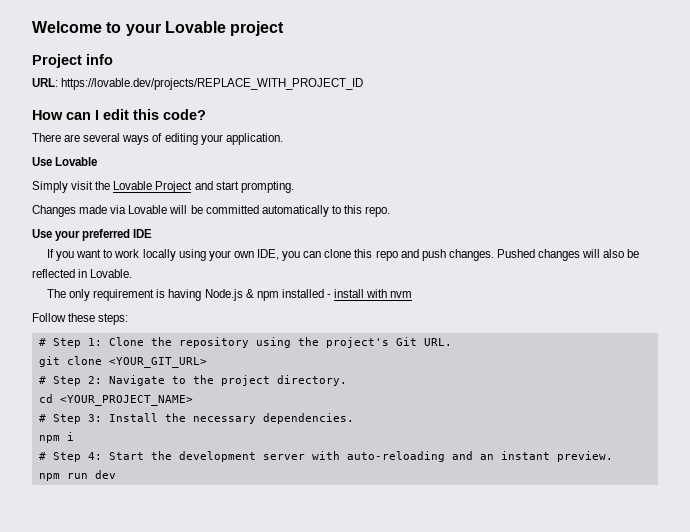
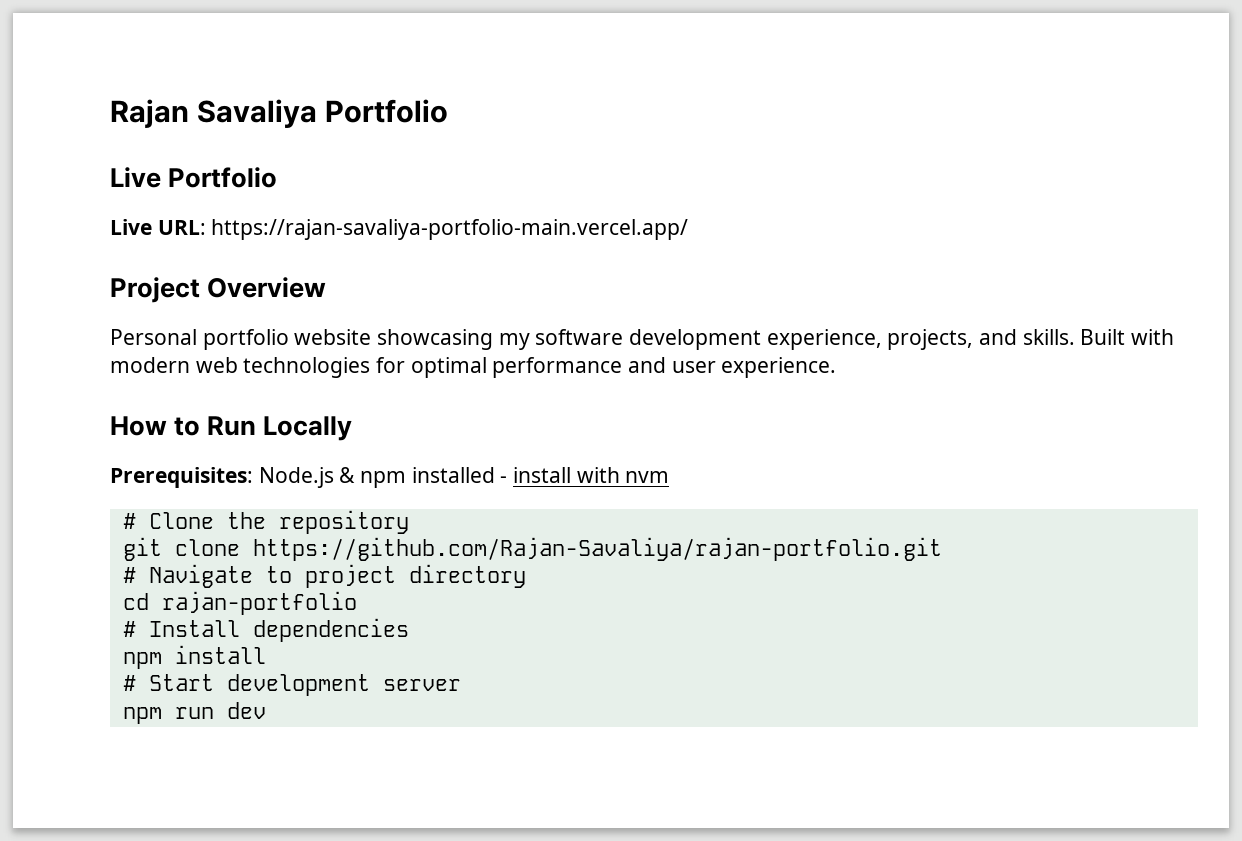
[32,21,285,36] [32,54,113,68] [32,78,364,90] [32,109,206,120] [32,133,283,145] [32,157,98,166] [32,181,294,193] [32,205,391,217] [32,229,153,241] [47,249,640,261] [32,269,133,278] [47,289,202,301] Welcome to your Lovable project // Project info // URL: https://lovable.dev/projects/REPLACE_WITH_PROJECT_ID // How can I edit this code? // There are several ways of editing your application. // Use Lovable // Simply visit the Lovable Project and start prompting. // Changes made via Lovable will be committed automatically to this repo. // Use your preferred IDE // If you want to work locally using your own IDE, you can clone this repo and push changes. Pushed changes will also be reflected in Lovable. // The only requirement is having -> [110,99,449,128] [110,167,278,188] [110,219,689,240] [110,277,327,303] [110,329,1175,350] [110,357,837,378] [110,416,353,441] [110,467,253,488] Rajan Savaliya Portfolio // Live Portfolio // Live URL: https://rajan-savaliya-portfolio-main.vercel.app/ // Project Overview // Personal portfolio website showcasing my software development experience, projects, and skills. Built with modern web technologies for optimal performance and user experience. // How to Run Locally // Prerequisites:
[32,313,129,325] [38,338,102,348] // Follow these steps: // # Step 1: -> [122,513,136,529] // #
[255,337,452,348] using the project's Git URL. -> (409, 522) none
[108,357,207,368] [38,375,347,386] <YOUR_GIT_URL> // # Step 2: Navigate to the project directory. -> [252,537,942,561] [122,564,526,588] https://github.com/Rajan-Savaliya/rajan-portfolio.git // # Navigate to project directory
[59,395,193,406] [38,413,354,424] [38,432,74,443] [38,451,613,462] <YOUR_PROJECT_NAME> // # Step 3: Install the necessary dependencies. // npm i // # Step 4: Start the development server with auto-reloading and an instant preview. -> [161,591,357,615] [122,618,409,642] [122,645,266,669] [122,674,461,696] rajan-portfolio // # Install dependencies // npm install // # Start development server

